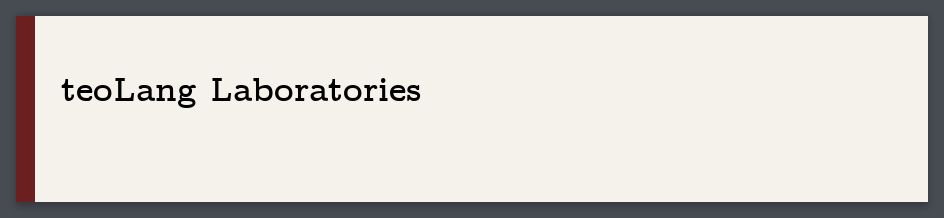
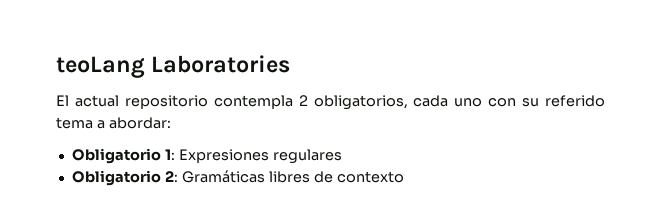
(421, 89) none -> [56,95,605,110] [56,117,171,129] [71,148,342,164] [71,170,404,186] // El actual repositorio contempla 2 obligatorios, cada uno con su referido tema a abordar: // Obligatorio 1: Expresiones regulares // Obligatorio 2: Gramáticas libres de contexto

